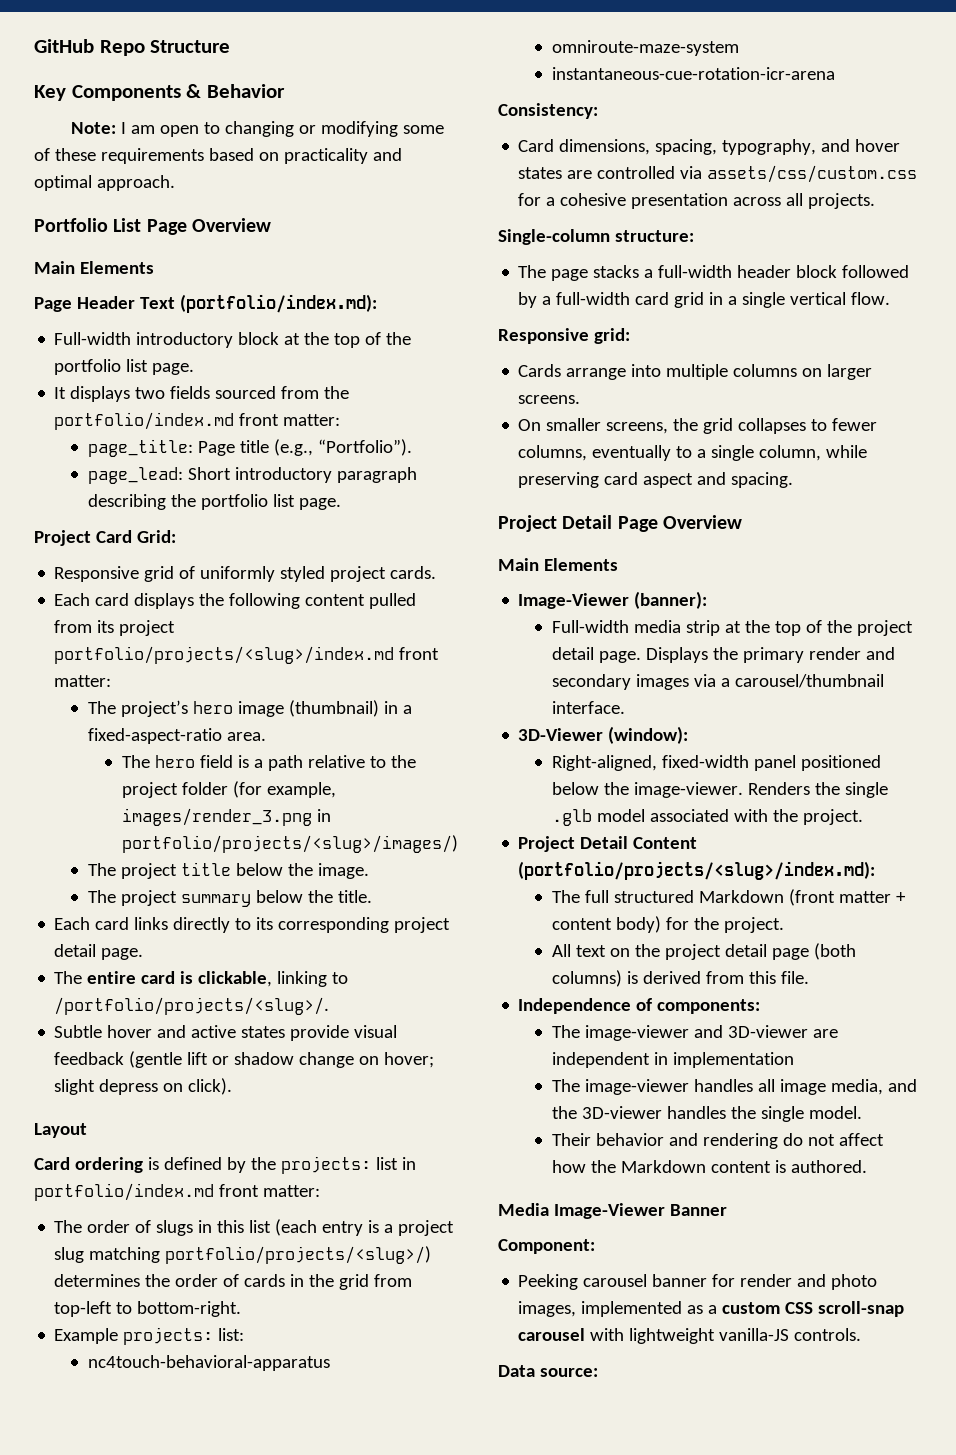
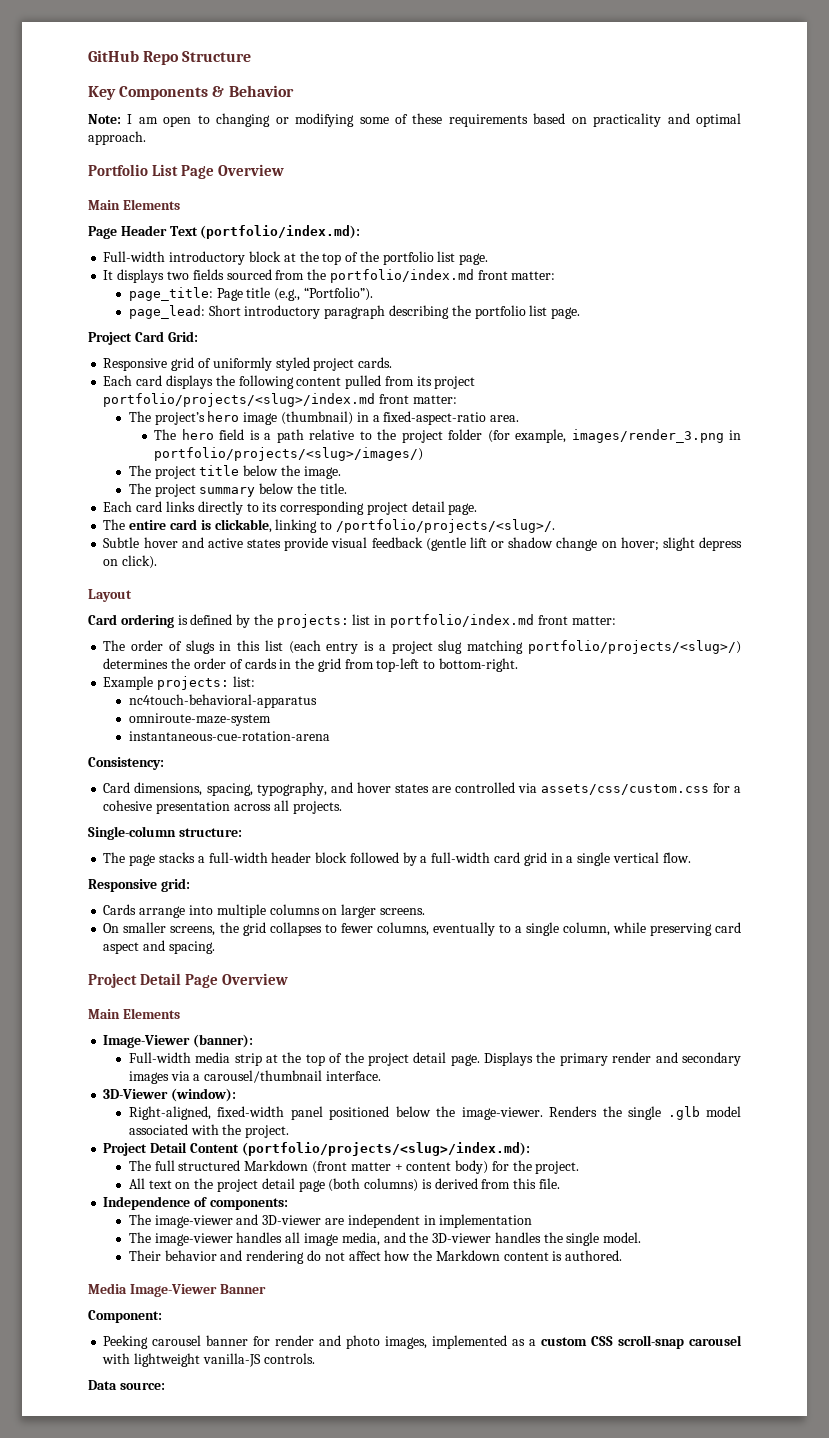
[552,67,836,80] instantaneous-cue-rotation-icr-arena -> [128,731,330,741] instantaneous-cue-rotation-arena

